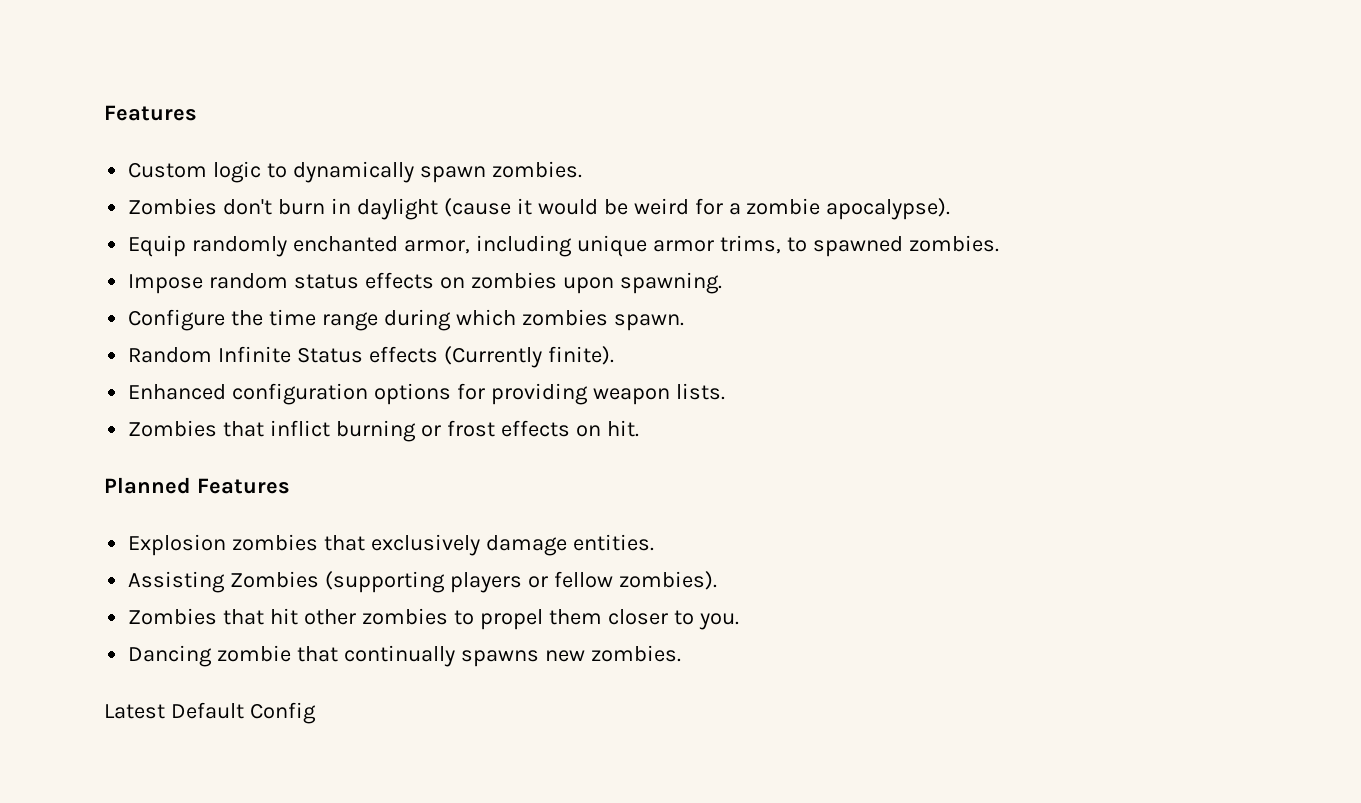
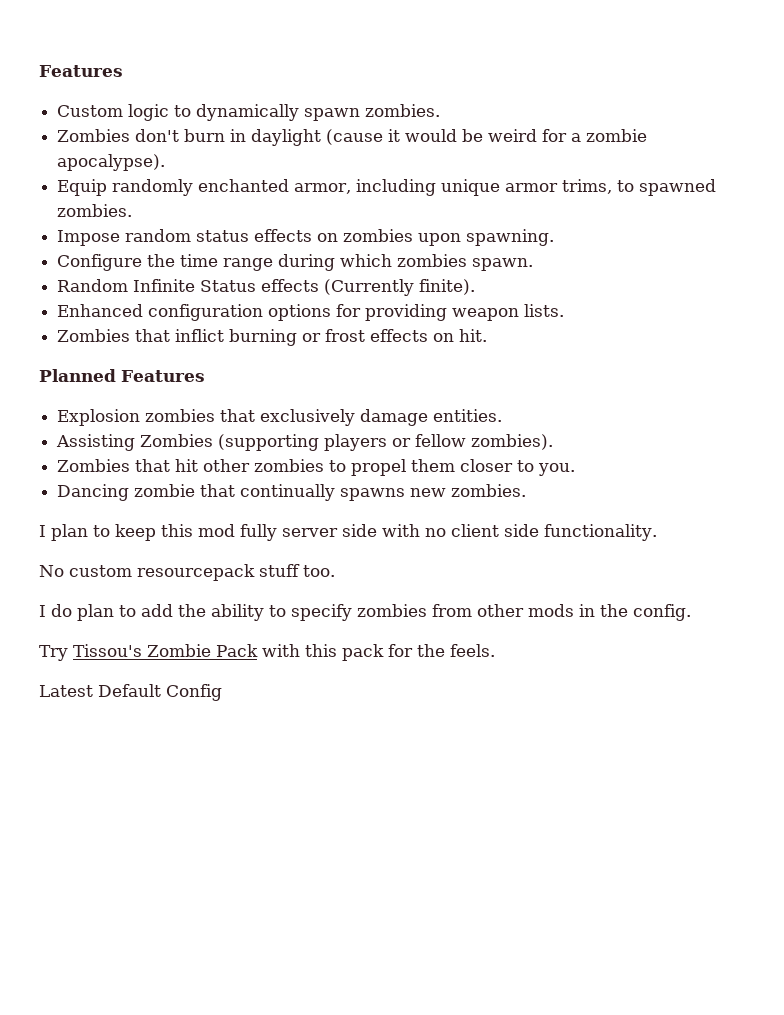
(681, 653) none -> [39,524,657,541] [39,564,335,581] [39,604,691,621] [39,644,495,661] // I plan to keep this mod fully server side with no client side functionality. // No custom resourcepack stuff too. // I do plan to add the ability to specify zombies from other mods in the config. // Try Tissou's Zombie Pack with this pack for the feels.

